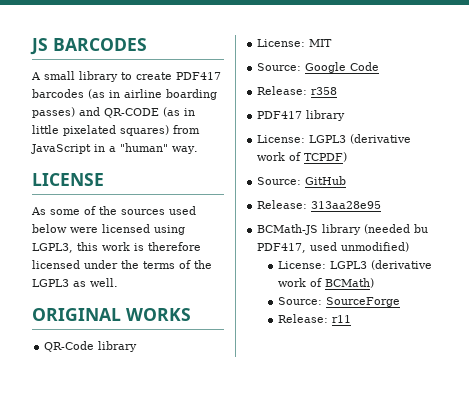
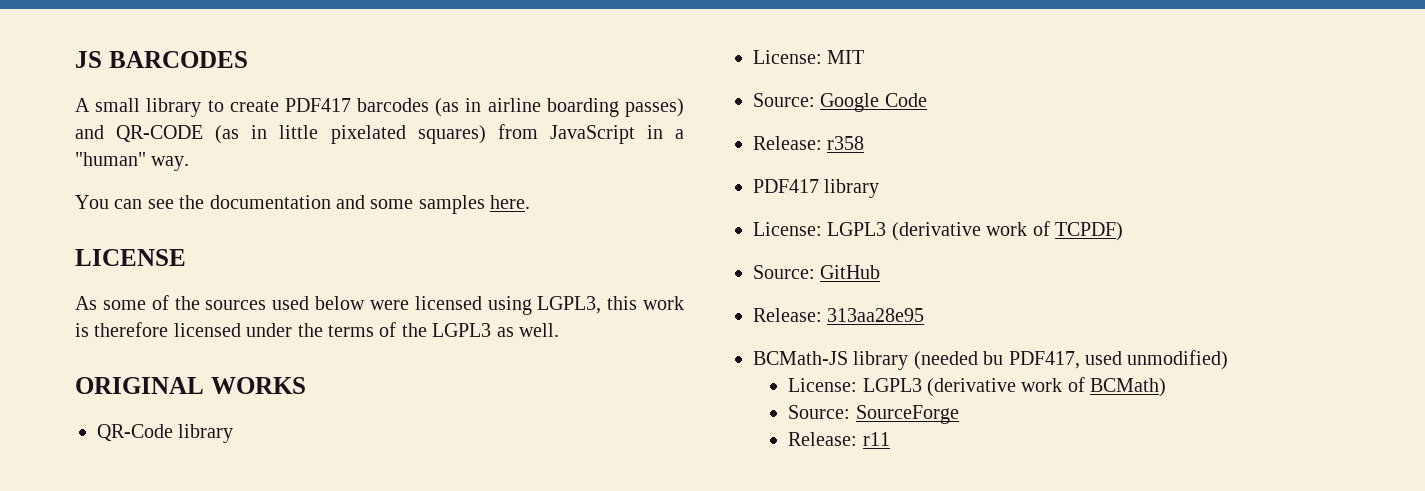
(198, 150) none -> [75,195,531,214] // You can see the documentation and some samples here.

